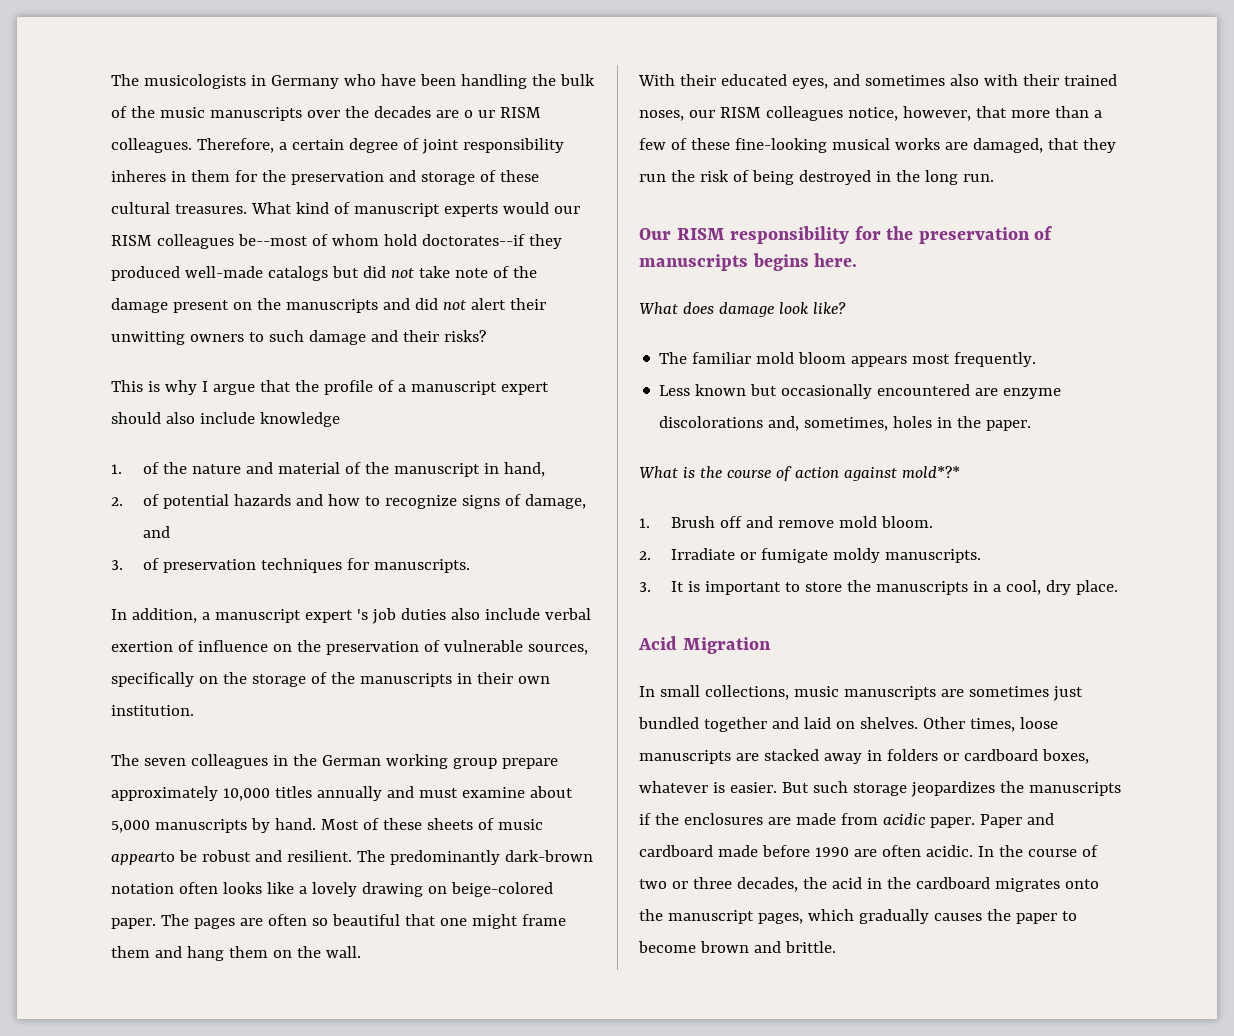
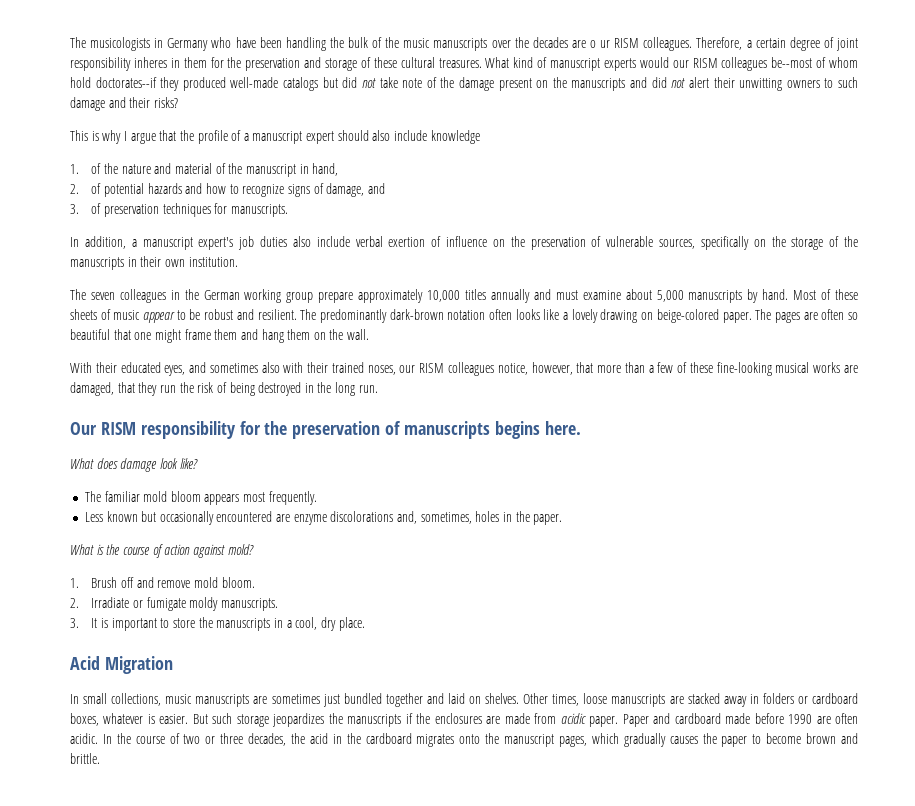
[304,609,368,623] expert 's -> [198,237,234,250] expert's
[111,852,175,865] appearto -> [143,310,186,323] appear to
[901,466,960,478] mold*?* -> [227,544,254,555] mold?

